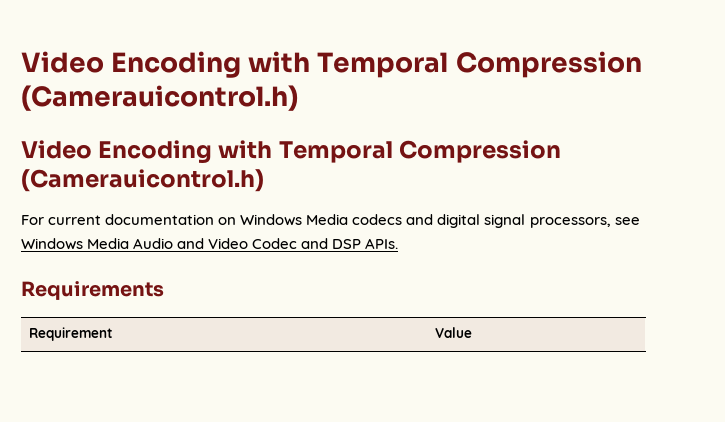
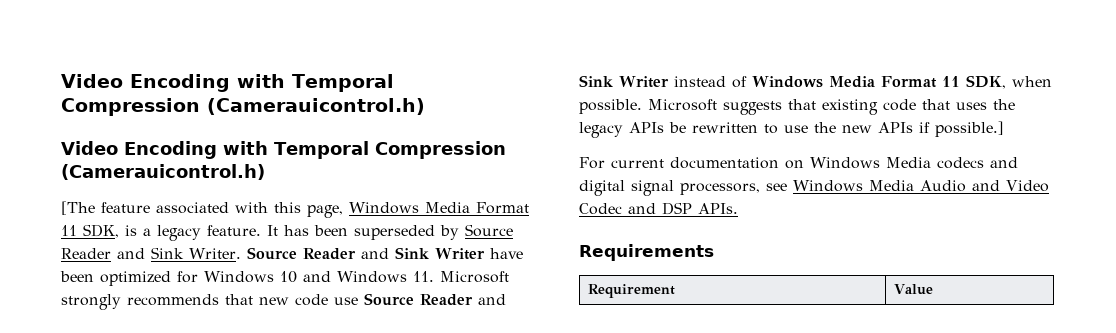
(264, 180) none -> [61,201,529,218] [61,224,513,241] [61,247,523,260] [60,271,509,286] [61,293,506,310] [579,75,1052,89] [579,99,1015,115] [579,121,1004,138] // [The feature associated with this page, Windows Media Format 11 SDK, is a legacy feature. It has been superseded by Source Reader and Sink Writer. Source Reader and Sink Writer have been optimized for Windows 10 and Windows 11. Microsoft strongly recommends that new code use Source Reader and Sink Writer instead of Windows Media Format 11 SDK, when possible. Microsoft suggests that existing code that uses the legacy APIs be rewritten to use the new APIs if possible.]

